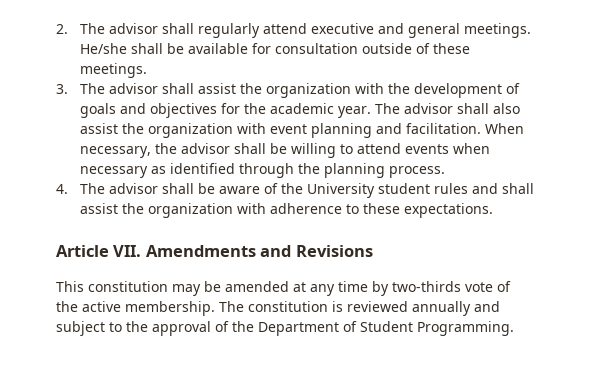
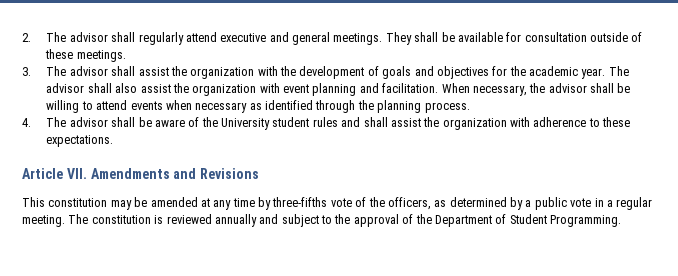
[80,43,128,54] He/she -> [385,32,412,45] They
[392,281,461,292] two-thirds -> [272,197,328,207] three-fifths
[82,301,215,316] active membership. -> [387,197,653,210] [22,215,65,227] officers, as determined by a public vote in a regular meeting.

